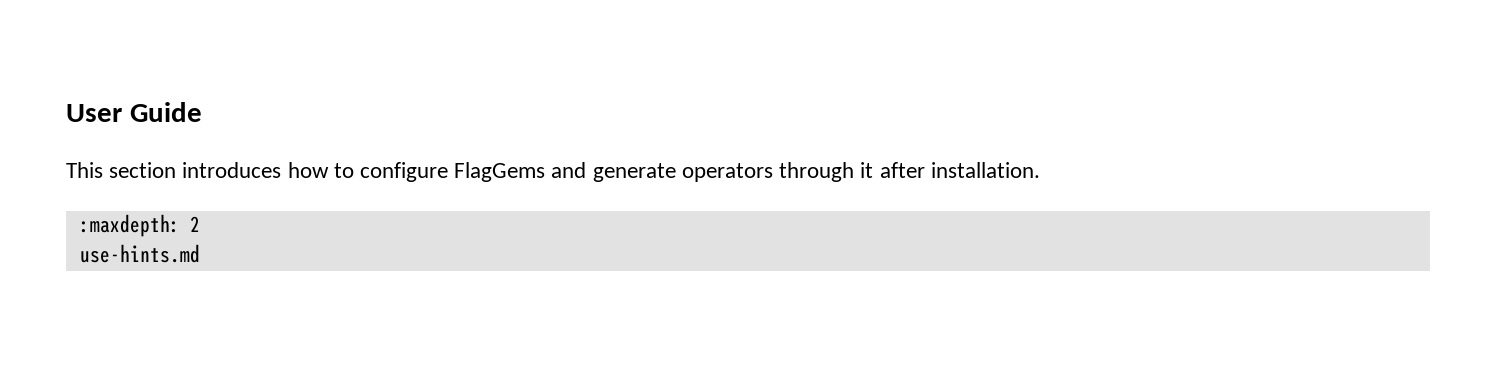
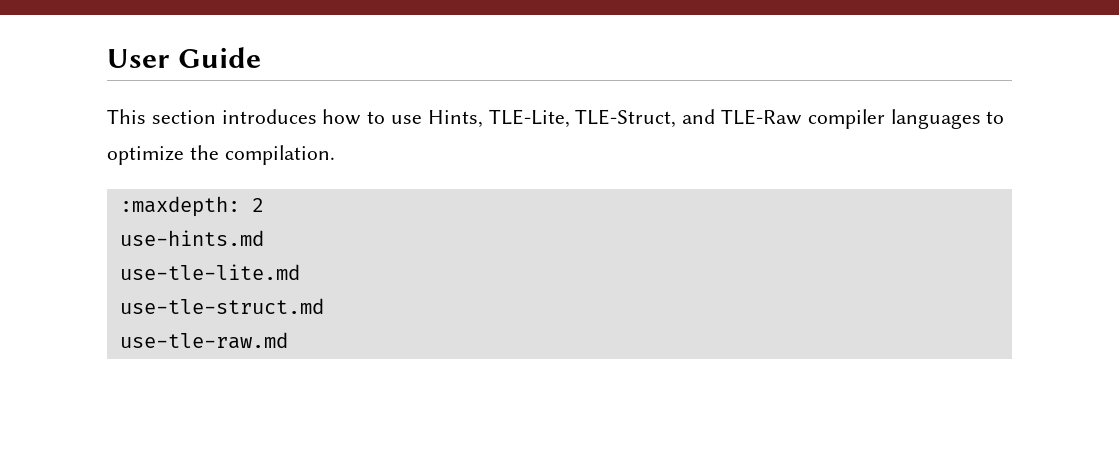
[360,162,1040,182] configure FlagGems and generate operators through it after installation. -> [391,109,1005,129] [107,145,335,165] use Hints, TLE-Lite, TLE-Struct, and TLE-Raw compiler languages to optimize the compilation.
(200, 253) none -> [119,264,300,280] [119,298,324,314] [119,332,288,349] // use-tle-lite.md // use-tle-struct.md // use-tle-raw.md

